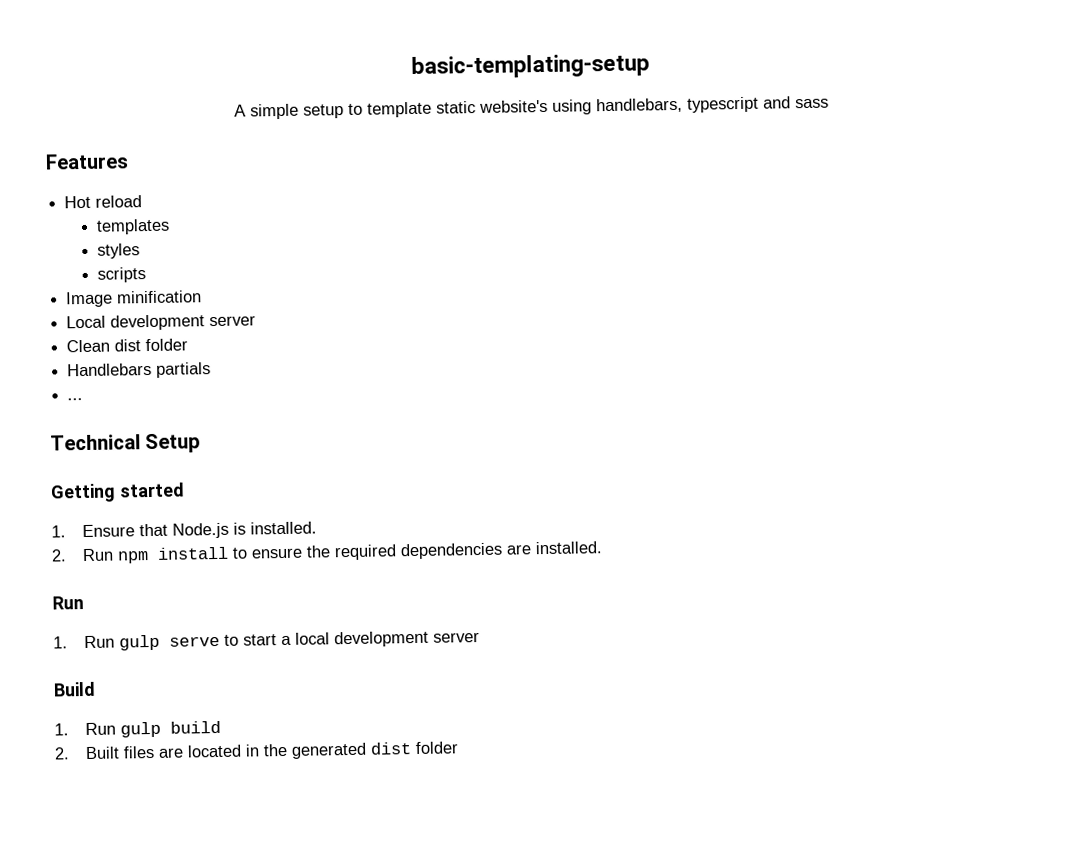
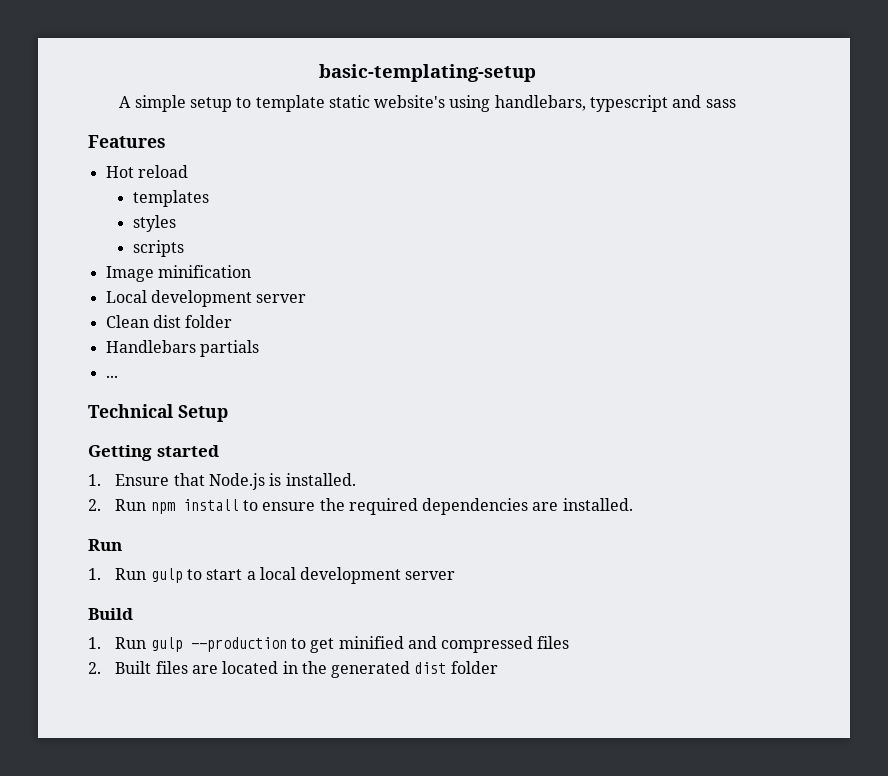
[169,635,221,647] serve -> (183, 575) none
[170,720,222,734] build -> [190,636,570,653] --production to get minified and compressed files

